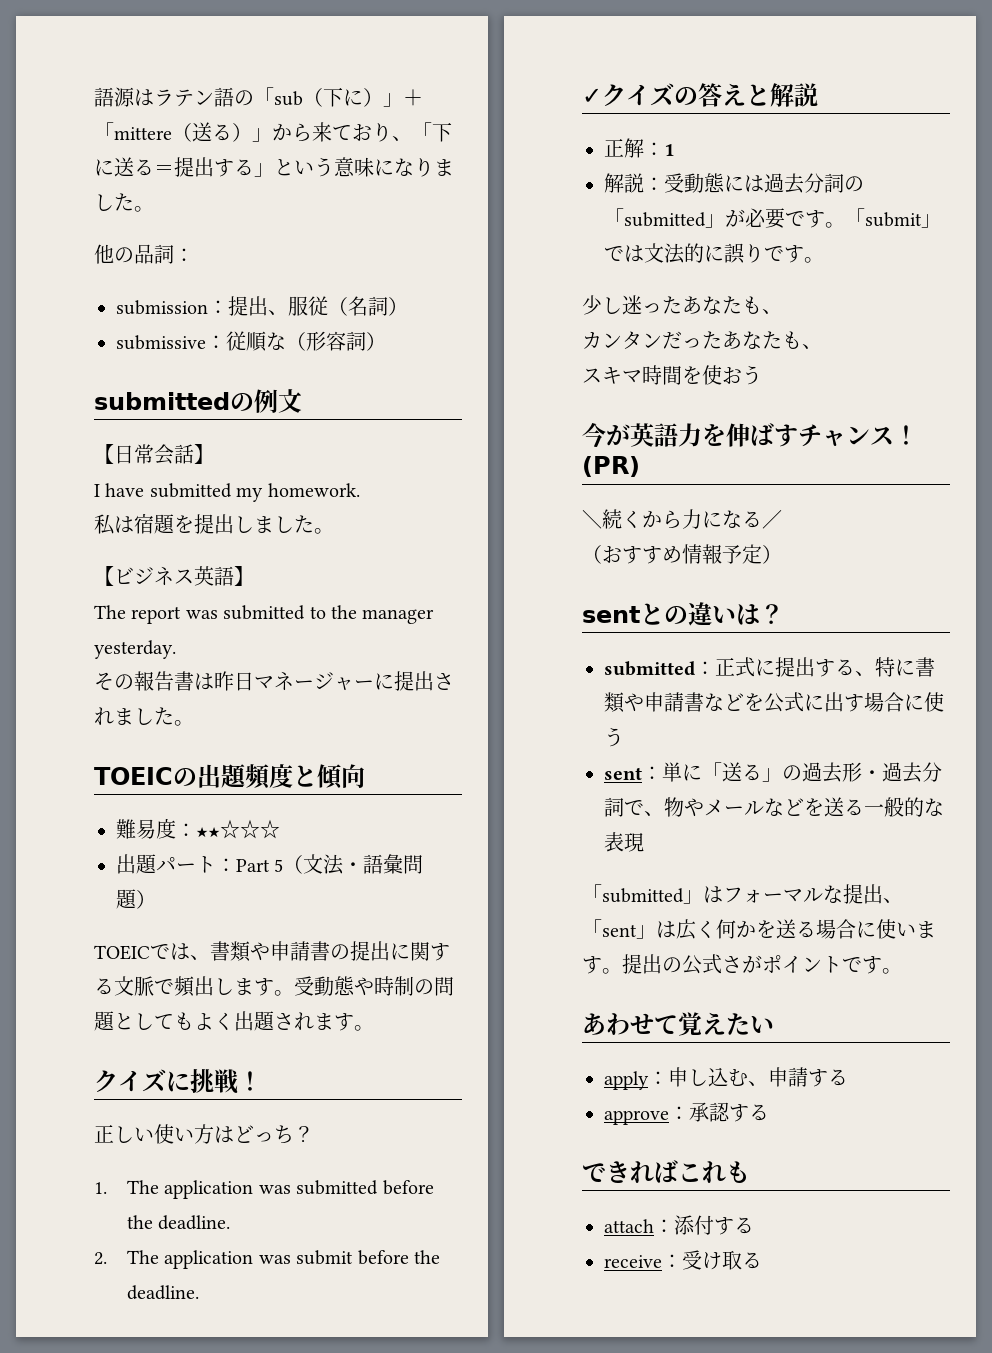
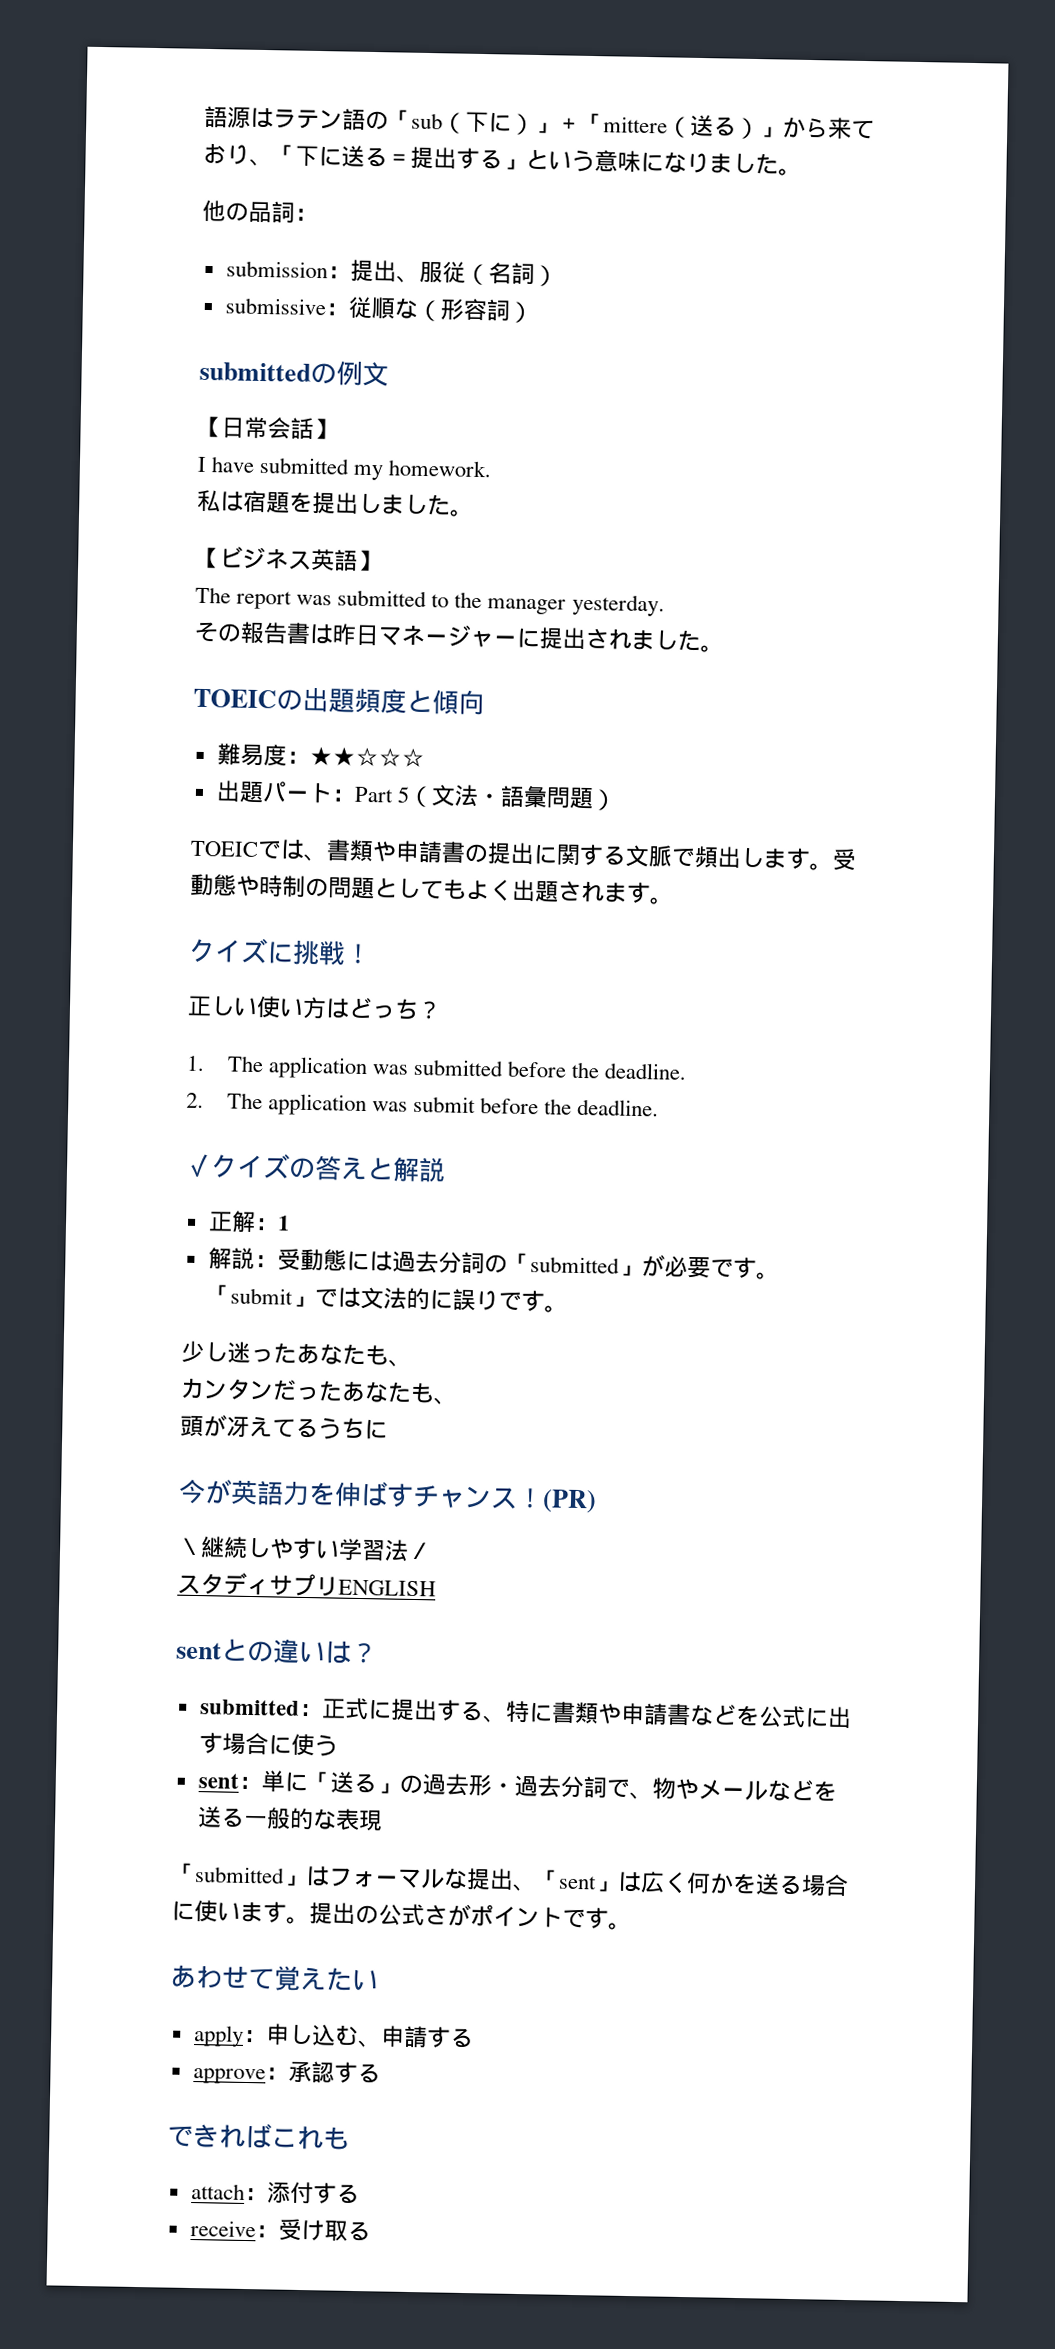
[582,365,762,385] スキマ時間を使おう -> [180,1414,388,1440] 頭が冴えてるうちに
[602,509,782,529] [582,544,782,564] 続くから力になる／ // （おすすめ情報予定） -> [200,1536,432,1562] [177,1572,436,1597] 継続しやすい学習法／ // スタディサプリENGLISH

